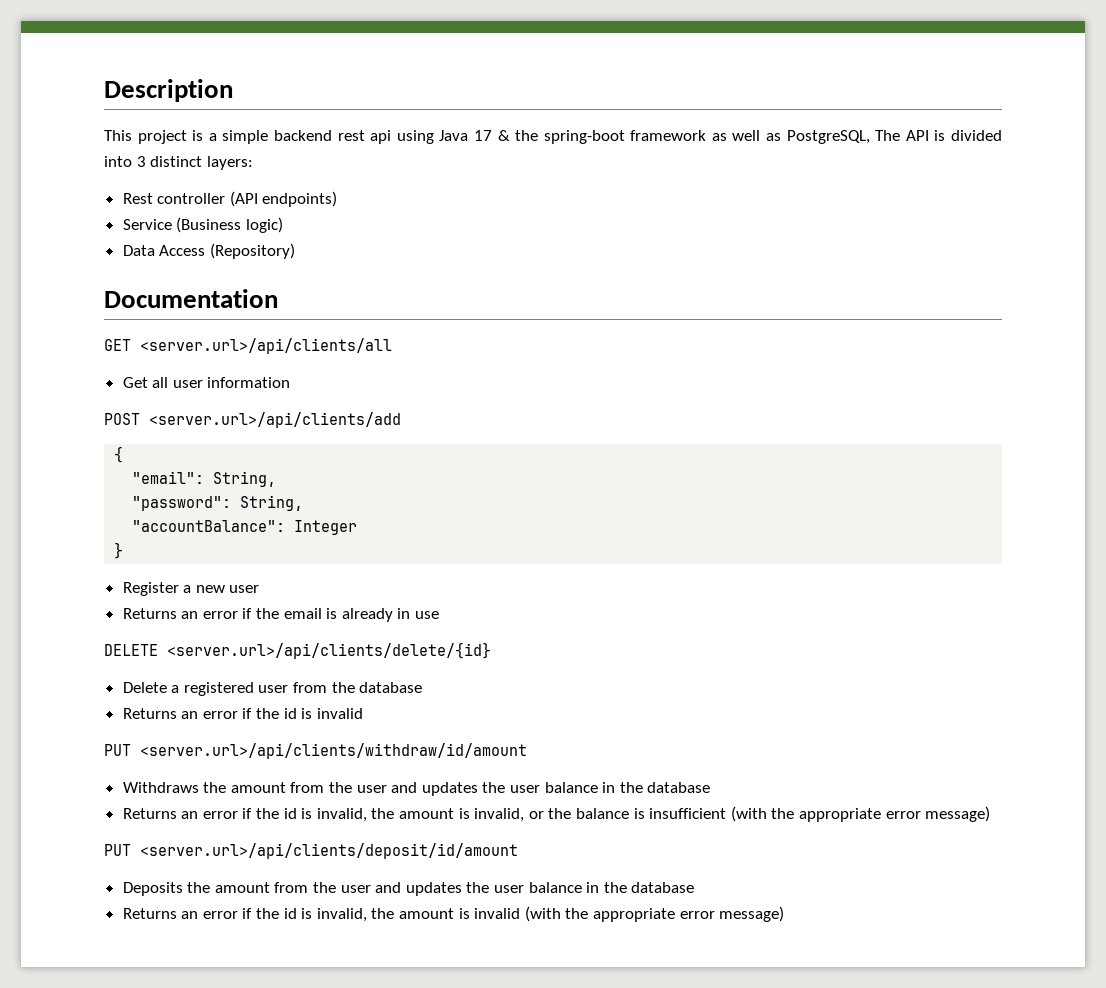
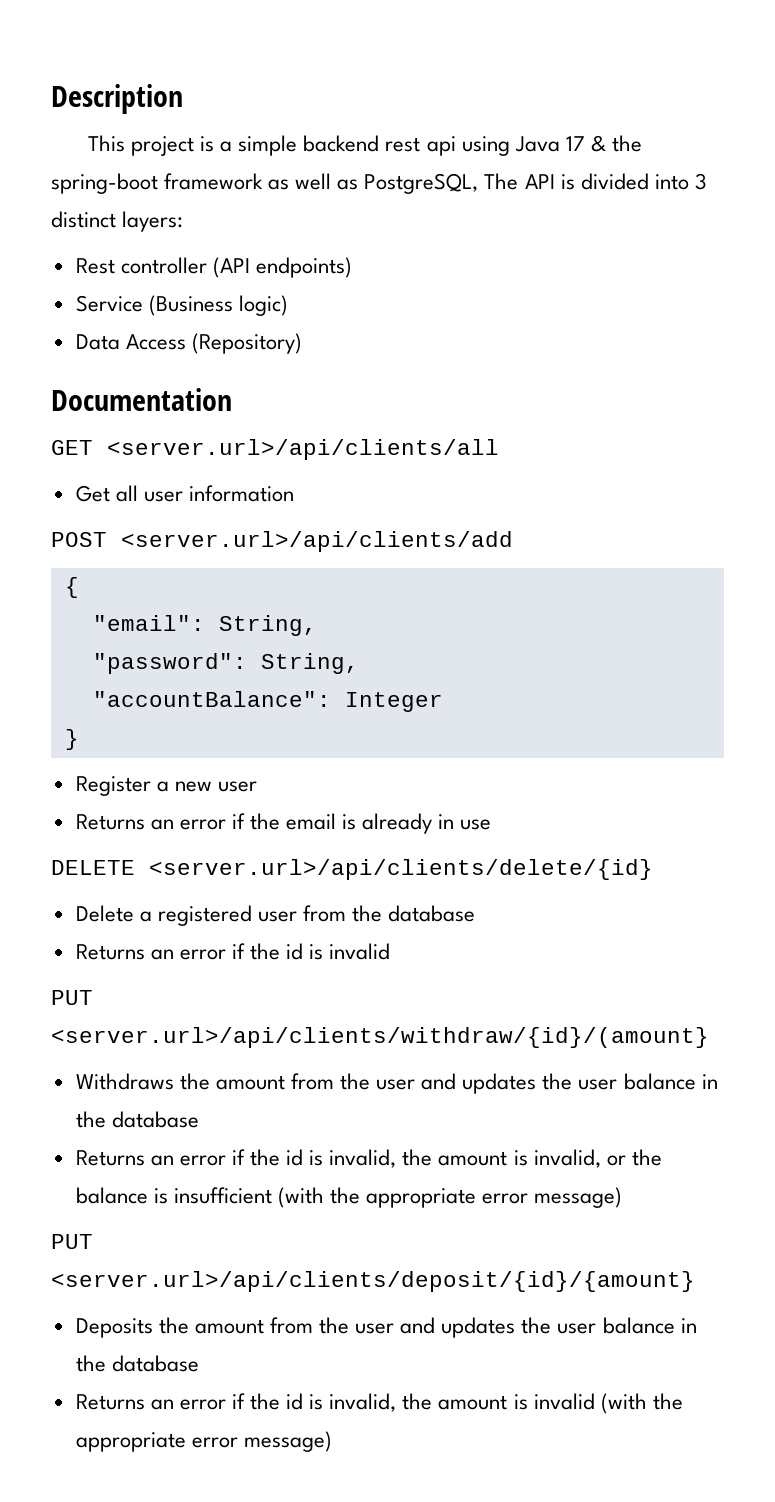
[140,743,527,759] <server.url>/api/clients/withdraw/id/amount -> [51,1027,709,1048] <server.url>/api/clients/withdraw/{id}/(amount}
[140,843,518,859] <server.url>/api/clients/deposit/id/amount -> [51,1271,695,1292] <server.url>/api/clients/deposit/{id}/{amount}

